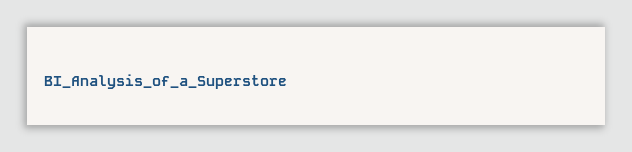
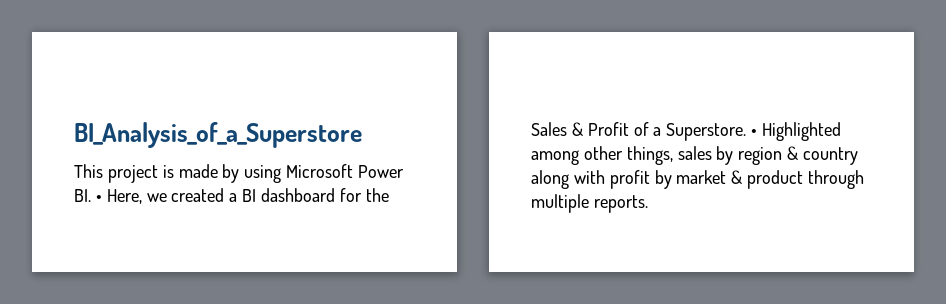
(287, 81) none -> [74,164,405,183] [74,188,389,204] [531,122,842,141] [531,146,859,165] [531,170,865,189] [531,194,648,213] // This project is made by using Microsoft Power BI. • Here, we created a BI dashboard for the Sales & Profit of a Superstore. • Highlighted among other things, sales by region & country along with profit by market & product through multiple reports.

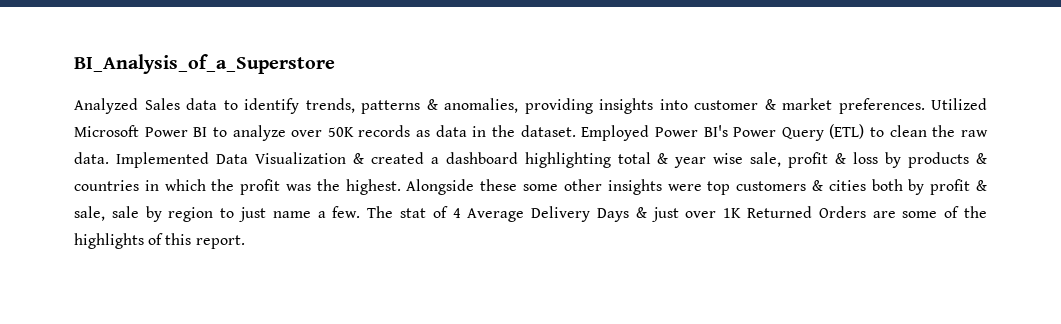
[74,164,405,183] [74,188,389,204] [531,122,842,141] [531,146,859,165] [531,170,865,189] [531,194,648,213] This project is made by using Microsoft Power BI. • Here, we created a BI dashboard for the Sales & Profit of a Superstore. • Highlighted among other things, sales by region & country along with profit by market & product through multiple reports. -> [74,98,987,114] [74,124,988,141] [74,152,987,168] [74,179,988,195] [74,206,987,222] [74,233,245,249] Analyzed Sales data to identify trends, patterns & anomalies, providing insights into customer & market preferences. Utilized Microsoft Power BI to analyze over 50K records as data in the dataset. Employed Power BI's Power Query (ETL) to clean the raw data. Implemented Data Visualization & created a dashboard highlighting total & year wise sale, profit & loss by products & countries in which the profit was the highest. Alongside these some other insights were top customers & cities both by profit & sale, sale by region to just name a few. The stat of 4 Average Delivery Days & just over 1K Returned Orders are some of the highlights of this report.

